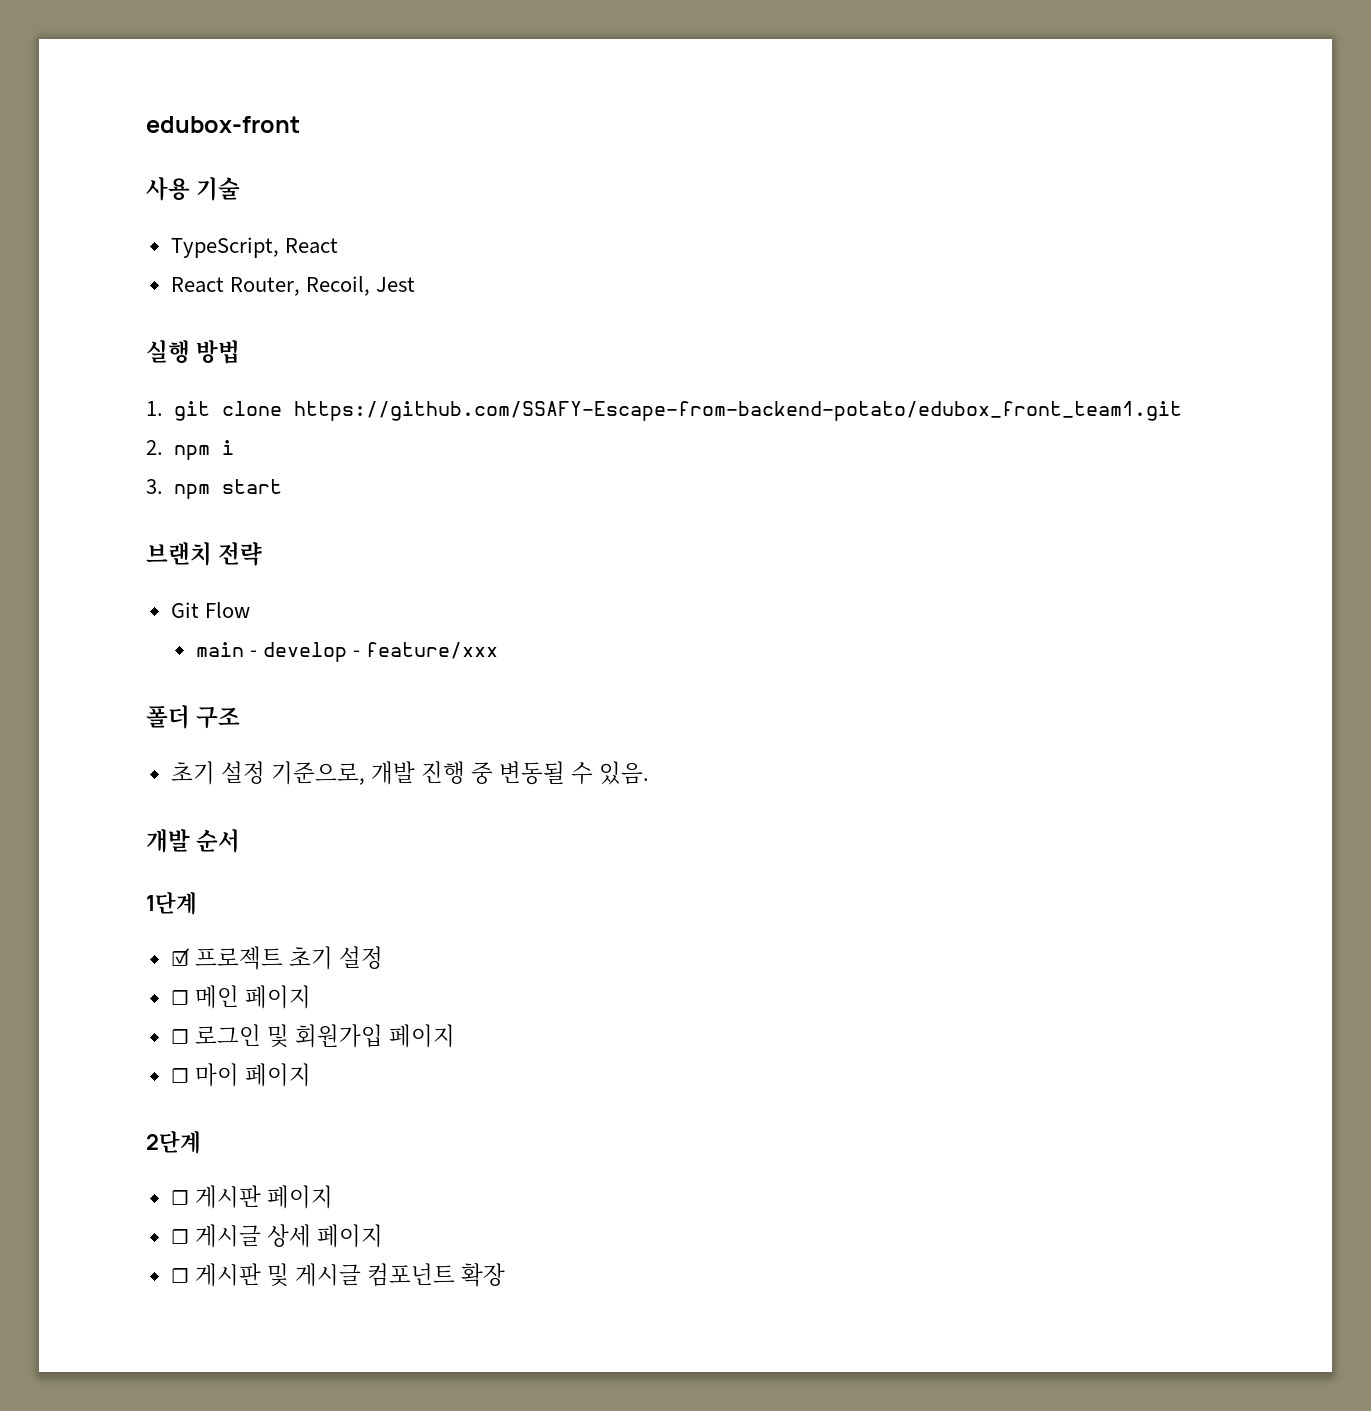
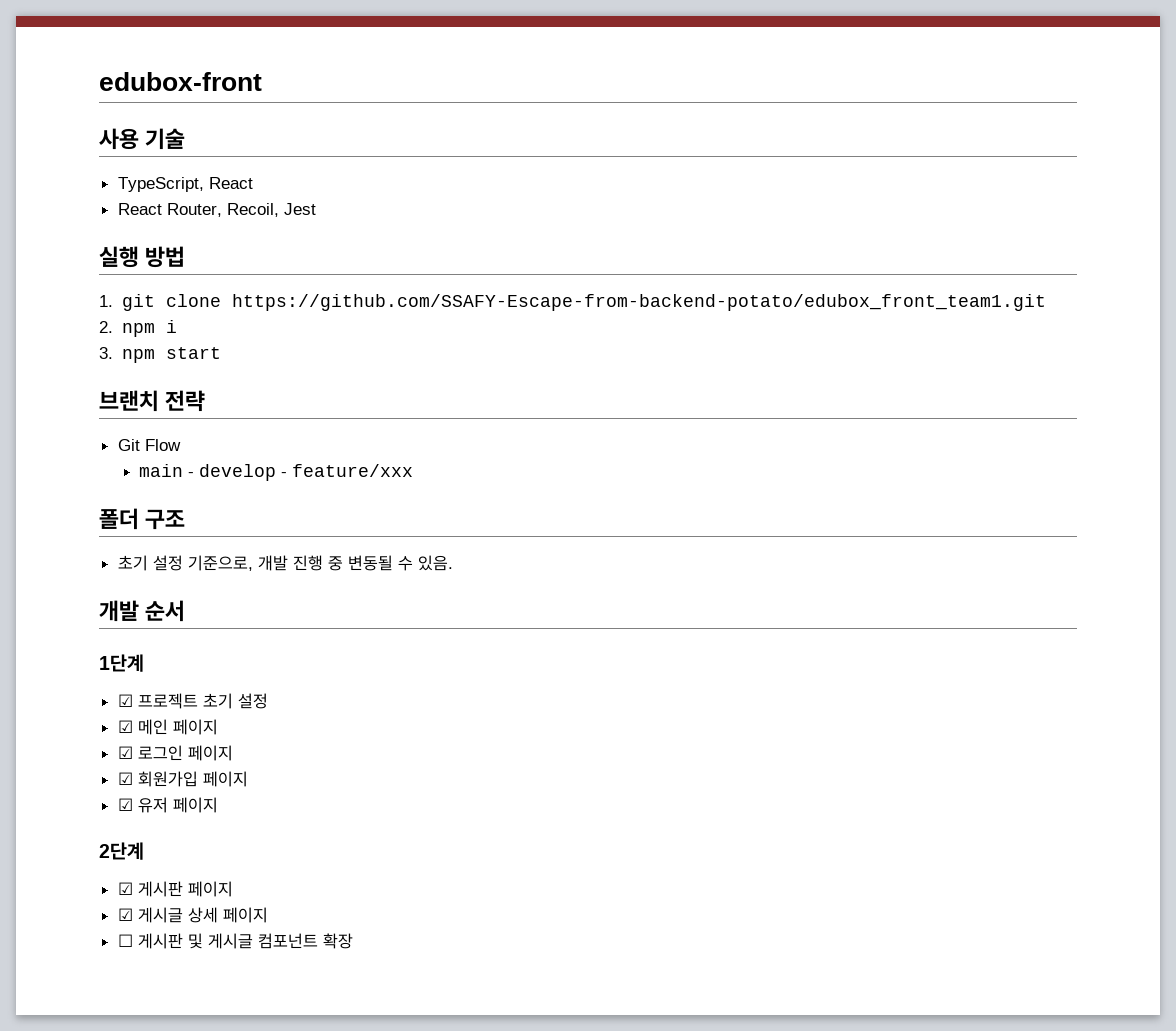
[170,990,189,1005] ☐ -> [117,720,133,733] ☑
[170,1024,289,1048] ☐ 로그인 및 -> [117,745,233,761] [117,772,133,785] ☑ 로그인 페이지 // ☑
[170,1063,239,1087] ☐ 마이 -> [117,797,168,813] ☑ 유저
[170,1190,189,1205] ☐ -> [117,882,133,895] ☑
[170,1229,189,1244] ☐ -> [117,908,133,921] ☑

